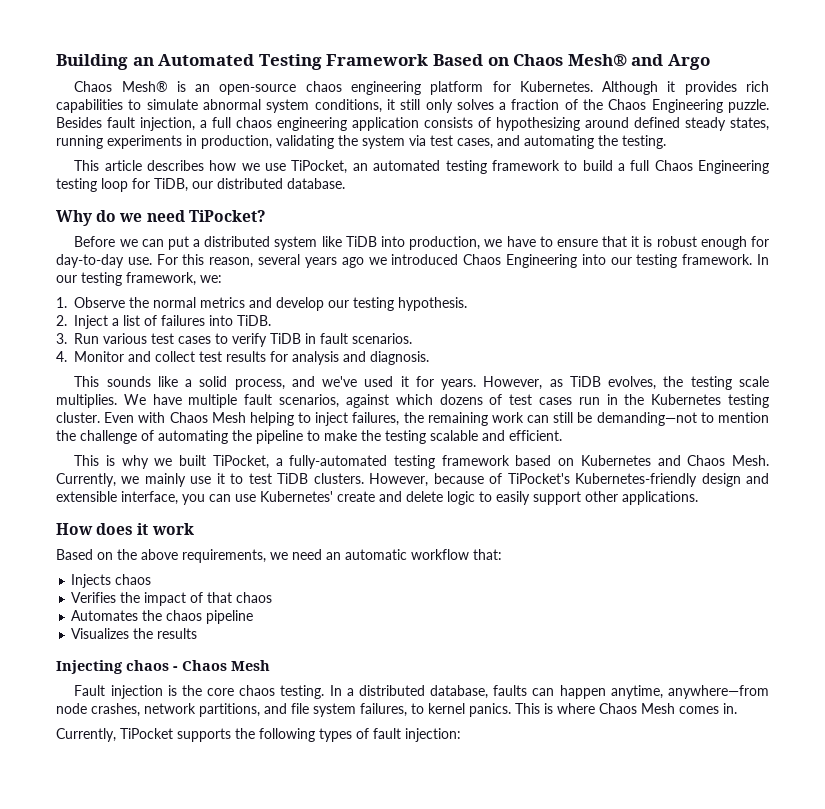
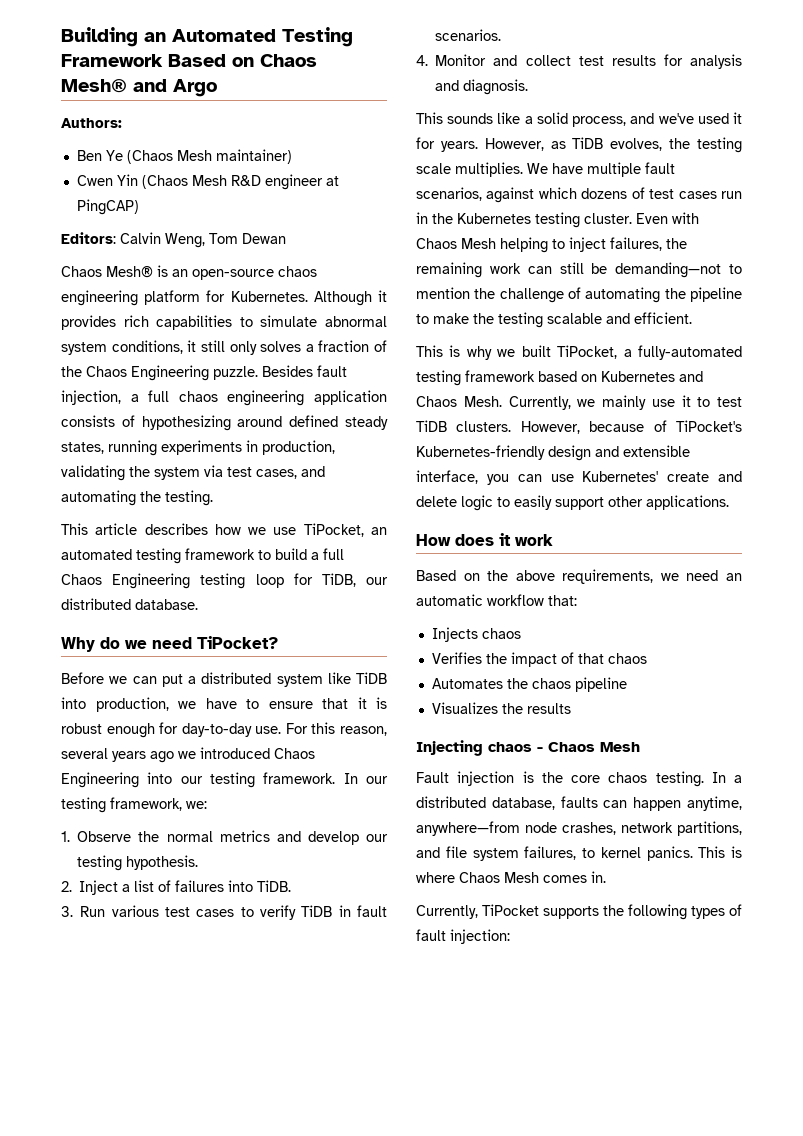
(710, 62) none -> [61,118,122,128] [76,149,292,164] [76,174,339,190] [76,199,139,215] [61,232,286,248] // Authors: // Ben Ye (Chaos Mesh maintainer) // Cwen Yin (Chaos Mesh R&D engineer at PingCAP) // Editors: Calvin Weng, Tom Dewan

